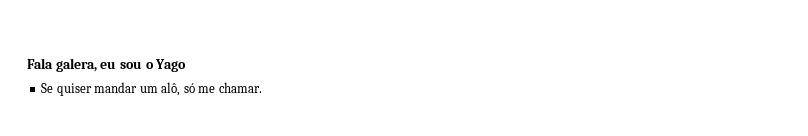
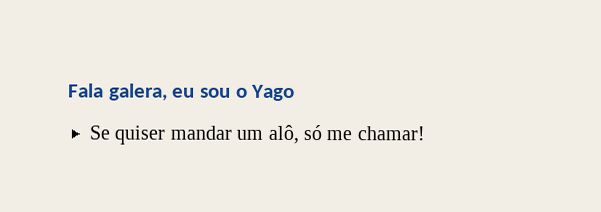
[218,82,262,93] chamar. -> [356,126,425,141] chamar!

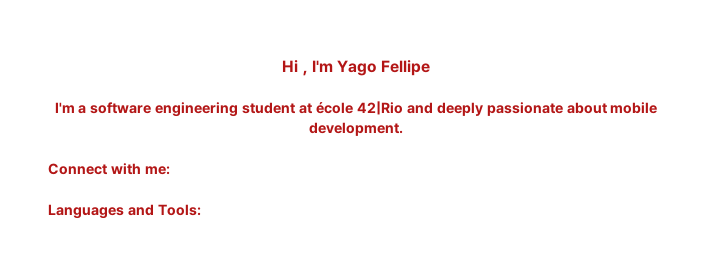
[68,83,296,101] [89,124,425,145] Fala galera, eu sou o Yago // Se quiser mandar um alô, só me chamar! -> [282,60,430,76] [54,101,658,117] [309,122,403,136] [48,163,170,175] [48,204,201,219] Hi , I'm Yago Fellipe // I'm a software engineering student at école 42|Rio and deeply passionate about mobile development. // Connect with me: // Languages and Tools:

